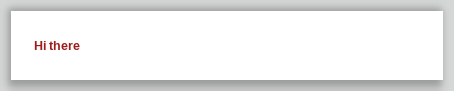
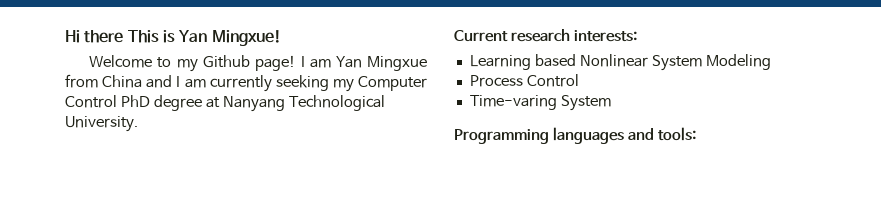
(81, 45) none -> [127,30,281,46] [89,55,428,72] [65,74,427,92] [65,95,385,112] [65,116,138,132] [454,29,637,42] [469,54,771,71] [469,74,579,87] [469,95,611,111] [454,127,696,144] This is Yan Mingxue! // Welcome to my Github page! I am Yan Mingxue from China and I am currently seeking my Computer Control PhD degree at Nanyang Technological University. // Current research interests: // Learning based Nonlinear System Modeling // Process Control // Time-varing System // Programming languages and tools:

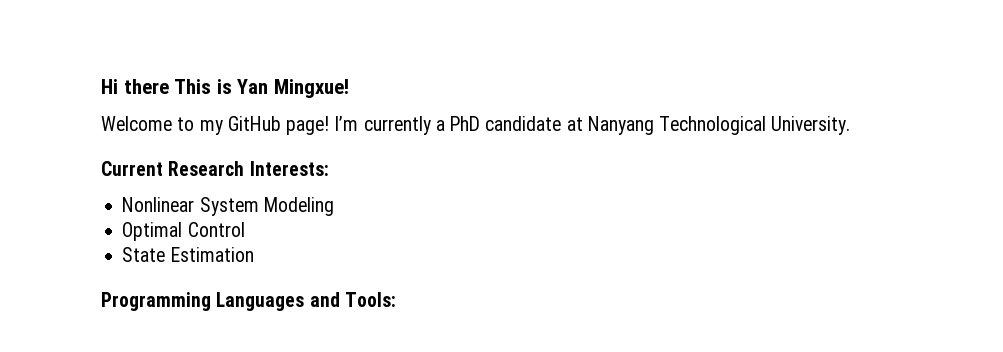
[202,55,428,71] [65,74,427,92] [65,95,202,111] Github page! I am Yan Mingxue from China and I am currently seeking my Computer Control PhD degree -> [227,116,562,135] GitHub page! I’m currently a PhD candidate
[510,29,637,42] [469,54,576,70] research interests: // Learning based -> [168,161,329,176] Research Interests: //
[469,75,523,87] Process -> [122,222,183,241] Optimal
[469,95,611,111] Time-varing System -> [122,247,254,262] State Estimation
[552,127,696,144] languages and tools: -> [216,292,396,311] Languages and Tools:

